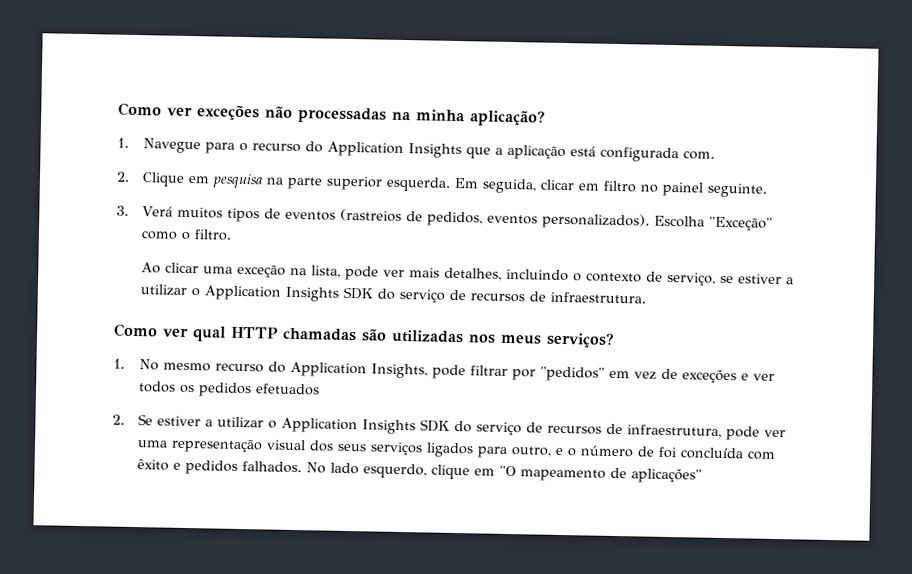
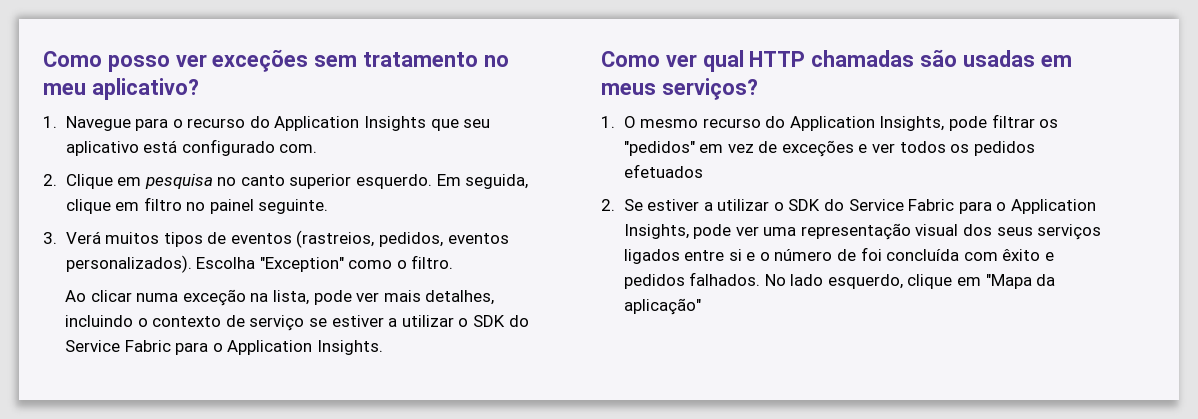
[118,102,162,117] Como -> [43,51,170,72] Como posso
[265,105,545,127] não processadas na minha aplicação? -> [314,52,509,67] [43,78,199,100] sem tratamento no meu aplicativo?
[494,144,679,163] a aplicação está configurada -> [463,119,491,128] [65,139,275,156] seu aplicativo está configurado
[265,175,451,192] na parte superior esquerda. -> [217,174,433,189] no canto superior esquerdo.
[539,179,575,191] clicar -> [65,199,111,214] clique
[339,208,423,222] (rastreios de -> [296,230,375,248] (rastreios,
[708,216,773,231] "Exceção" -> [259,257,344,272] "Exception"
[202,266,233,274] uma -> [136,293,179,302] numa
[666,271,716,286] serviço, -> [249,315,305,331] serviço
[203,285,646,304] Application Insights SDK do serviço de recursos de infraestrutura. -> [472,315,529,327] [65,340,384,355] SDK do Service Fabric para o Application Insights.
[391,329,496,344] utilizadas nos -> [962,50,1072,67] usadas em
[138,359,159,371] No -> [623,116,636,128] O
[511,369,536,381] por -> [1039,119,1059,128] os
[280,417,722,438] Application Insights SDK do serviço de recursos de infraestrutura, -> [788,199,1096,214] [623,224,689,239] SDK do Service Fabric para o Application Insights,
[476,446,552,458] para outro, -> [684,249,742,261] entre si
[498,465,702,484] "O mapeamento de aplicações" -> [985,274,1056,289] [623,298,701,315] "Mapa da aplicação"

